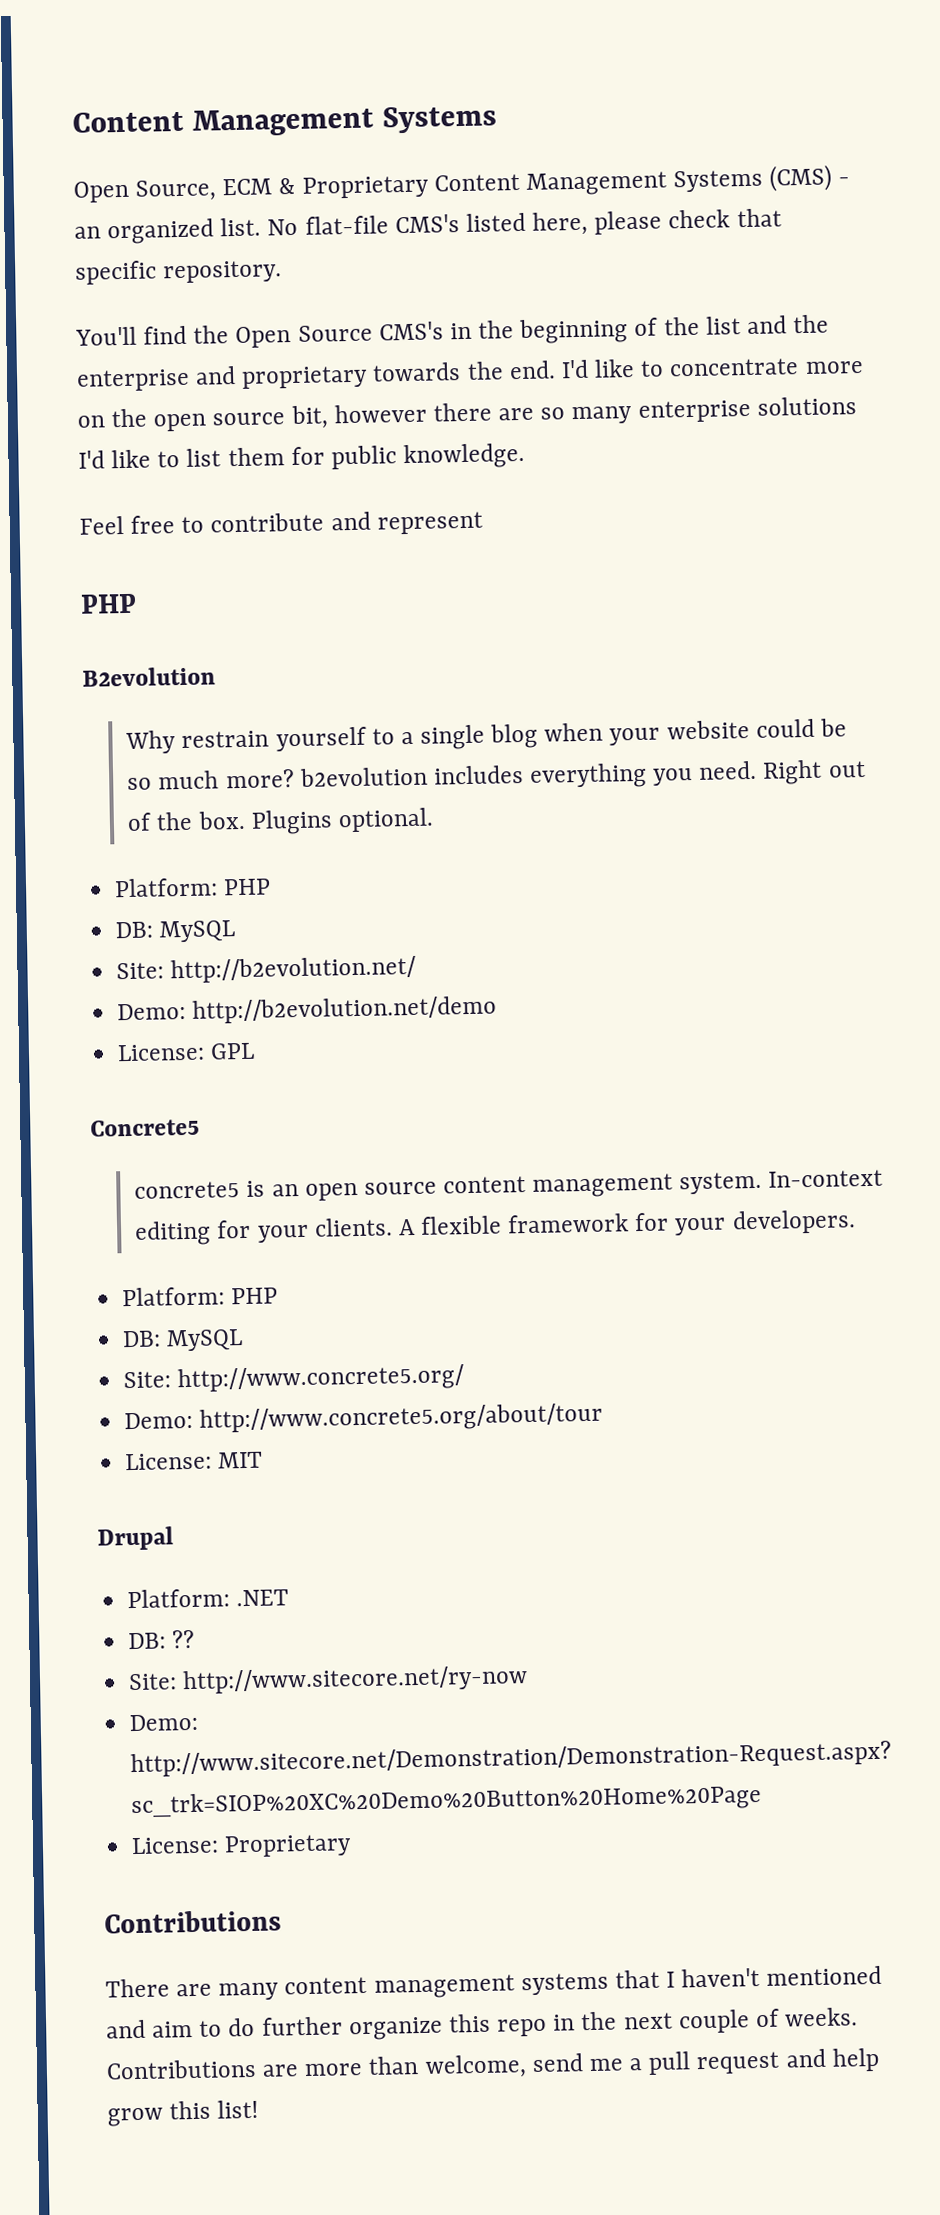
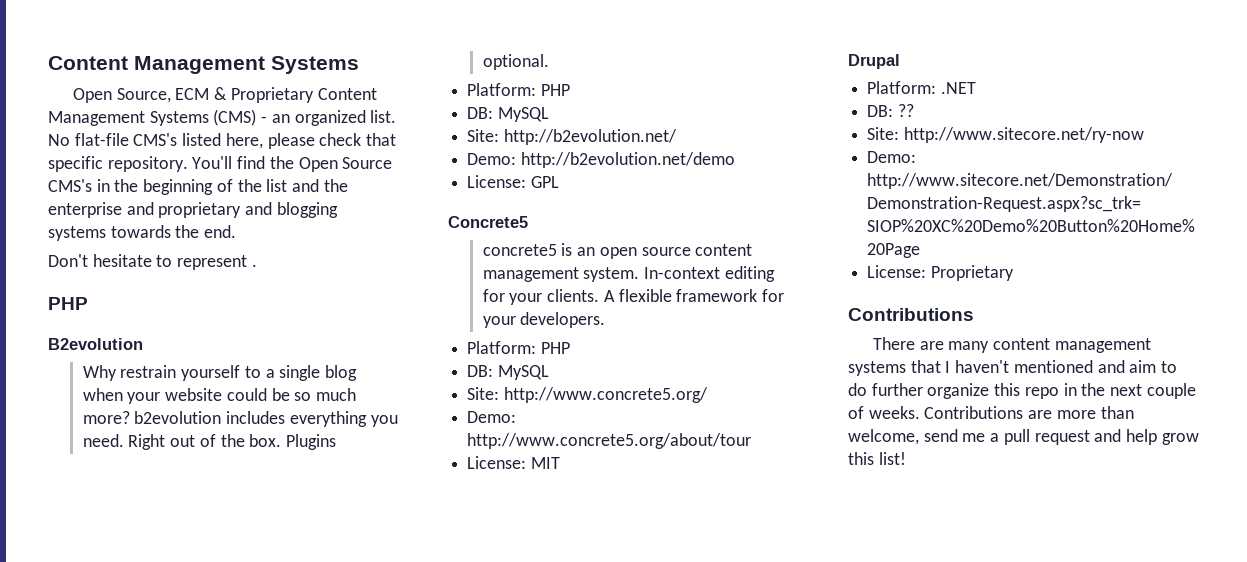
(283, 272) // -> (188, 164) none
(369, 377) none -> [245,202,338,218] [48,226,106,241] and blogging systems
[560,358,864,379] [77,396,857,432] [78,442,526,470] [79,511,371,535] I'd like to concentrate more on the open source bit, however there are so many enterprise solutions I'd like to list them for public knowledge. // Feel free to contribute and -> [48,254,173,267] // Don't hesitate to
(483, 523) none -> [251,264,257,267] .

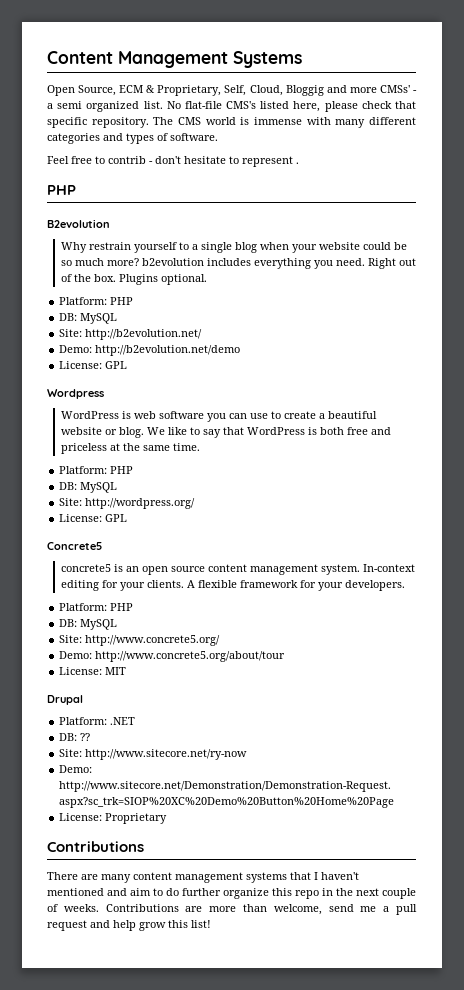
[230,87,377,103] [48,109,290,126] Proprietary Content Management Systems (CMS) - an -> [157,85,417,96] [47,101,83,109] Proprietary, Self, Cloud, Bloggig and more CMSs' - a semi
[192,156,393,172] [48,179,348,195] [48,202,338,218] [48,225,237,241] [48,254,88,267] You'll find the Open Source CMS's in the beginning of the list and the enterprise and proprietary and blogging systems towards the end. // Don't -> [153,117,416,128] [47,133,218,144] [47,156,181,164] The CMS world is immense with many different categories and types of software. // Feel free to contrib - don't
(559, 182) none -> [47,389,104,399] [60,411,377,422] [60,427,391,438] [60,443,200,454] [59,466,134,474] [59,482,118,493] [59,498,196,509] [59,514,128,522] // Wordpress // WordPress is web software you can use to create a beautiful website or blog. We like to say that WordPress is both free and priceless at the same time. // Platform: PHP // DB: MySQL // Site: http://wordpress.org/ // License: GPL

